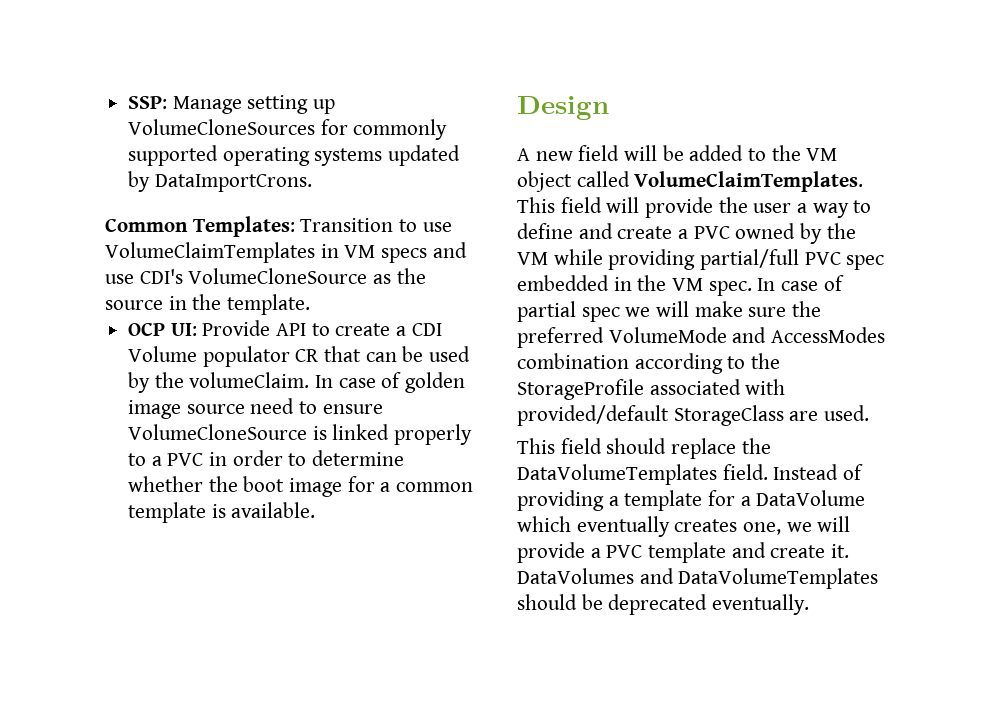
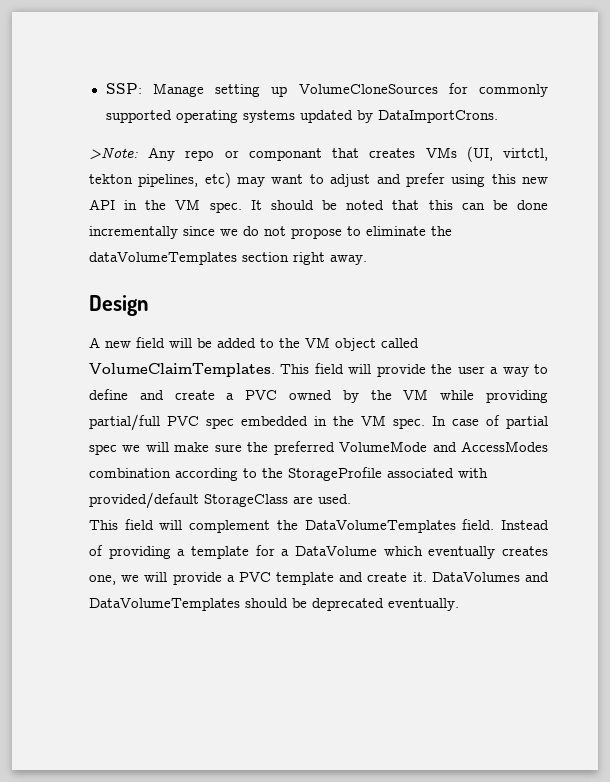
[105,216,452,237] [105,242,467,263] [105,268,426,284] [105,294,311,315] [128,320,442,336] [128,346,471,367] [128,372,466,393] [128,398,383,419] [128,424,473,445] [128,450,405,466] [128,476,474,497] [128,502,316,523] Common Templates: Transition to use VolumeClaimTemplates in VM specs and use CDI's VolumeCloneSource as the source in the template. // OCP UI: Provide API to create a CDI Volume populator CR that can be used by the volumeClaim. In case of golden image source need to ensure VolumeCloneSource is linked properly to a PVC in order to determine whether the boot image for a common template is available. -> [89,146,548,162] [89,172,549,188] [89,199,548,213] [89,226,452,239] [89,252,367,265] >Note: Any repo or componant that creates VMs (UI, virtctl, tekton pipelines, etc) may want to adjust and prefer using this new API in the VM spec. It should be noted that this can be done incrementally since we do not propose to eliminate the dataVolumeTemplates section right away.
[606,438,737,459] should replace -> [159,520,271,533] will complement

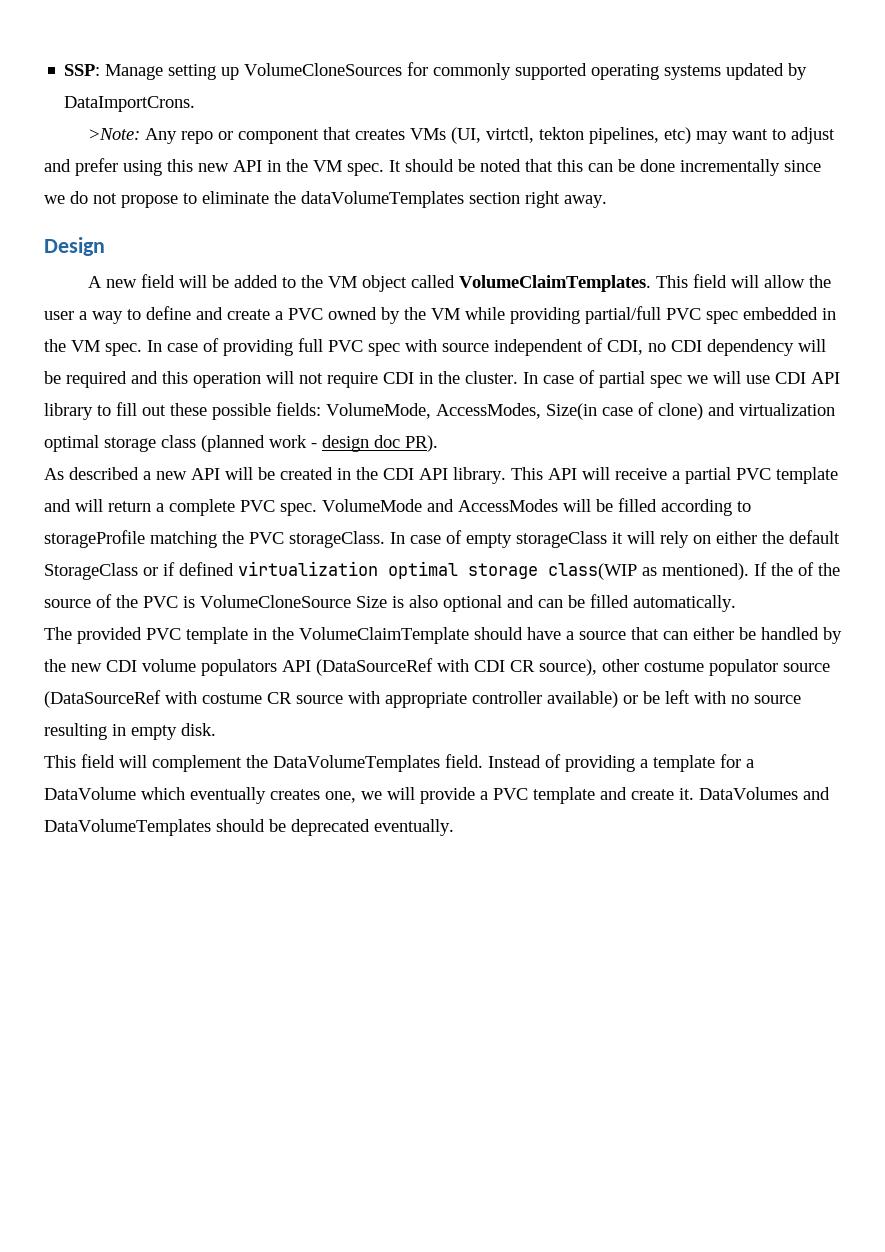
[248,148,322,161] componant -> [237,129,319,144] component
[376,364,426,377] provide -> [763,275,805,288] allow
[506,416,548,429] [89,441,548,455] [89,467,488,481] [89,492,351,509] partial spec we will make sure the preferred VolumeMode and AccessModes combination according to the StorageProfile associated with provided/default StorageClass are used. -> [223,338,826,356] [44,370,840,388] [44,402,835,420] [44,435,438,452] [44,467,838,484] [44,498,751,516] [44,530,840,548] [44,561,840,580] [44,594,736,612] [44,627,842,644] [44,658,830,676] [44,690,801,708] [44,723,216,740] providing full PVC spec with source independent of CDI, no CDI dependency will be required and this operation will not require CDI in the cluster. In case of partial spec we will use CDI API library to fill out these possible fields: VolumeMode, AccessModes, Size(in case of clone) and virtualization optimal storage class (planned work - design doc PR). // As described a new API will be created in the CDI API library. This API will receive a partial PVC template and will return a complete PVC spec. VolumeMode and AccessModes will be filled according to storageProfile matching the PVC storageClass. In case of empty storageClass it will rely on either the default StorageClass or if defined virtualization optimal storage class(WIP as mentioned). If the of the source of the PVC is VolumeCloneSource Size is also optional and can be filled automatically. // The provided PVC template in the VolumeClaimTemplate should have a source that can either be handled by the new CDI volume populators API (DataSourceRef with CDI CR source), other costume populator source (DataSourceRef with costume CR source with appropriate controller available) or be left with no source resulting in empty disk.

